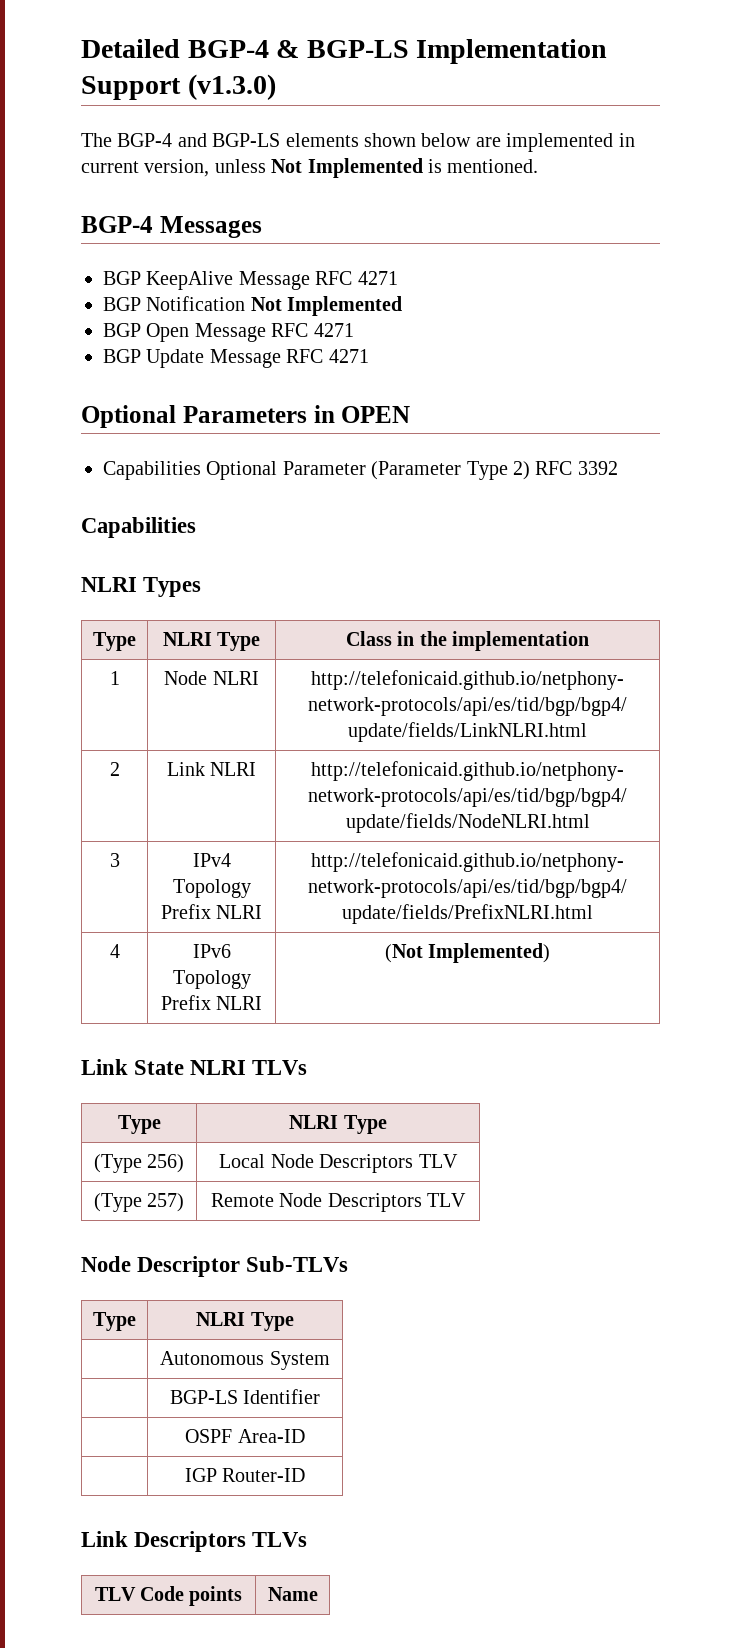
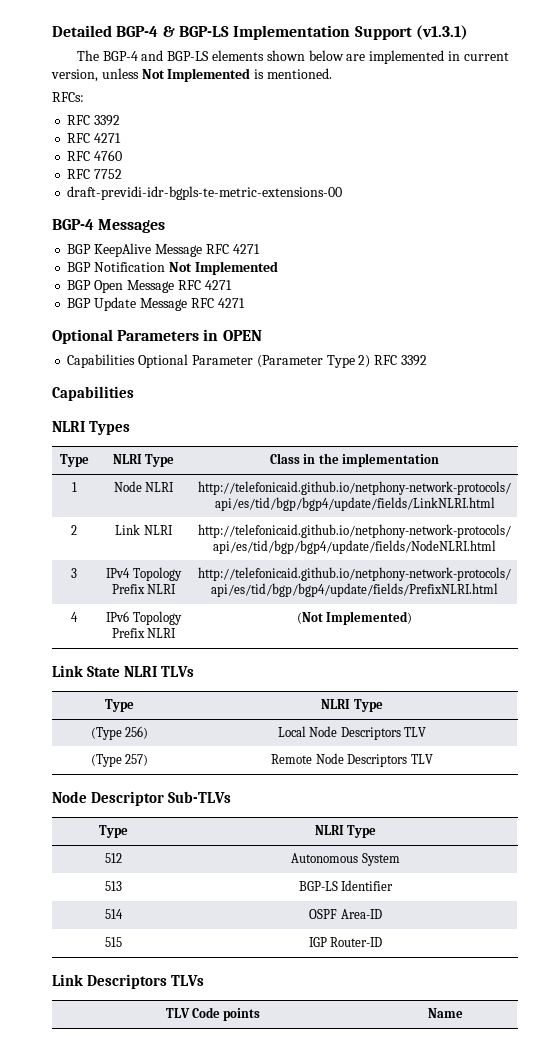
[187,74,276,100] (v1.3.0) -> [415,25,468,40] (v1.3.1)
(539, 166) none -> [52,92,84,102] [67,115,121,126] [67,133,122,143] [67,150,123,161] [67,169,123,179] [67,186,343,200] // RFCs: // RFC 3392 // RFC 4271 // RFC 4760 // RFC 7752 // draft-previdi-idr-bgpls-te-metric-extensions-00
(294, 1321) none -> [104,853,122,863] 512
(330, 1360) none -> [104,881,122,891] 513
(321, 1396) none -> [104,909,123,919] 514
(305, 1436) none -> [104,937,122,947] 515

